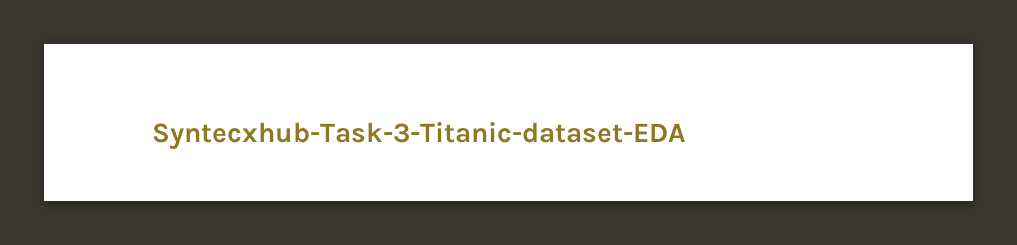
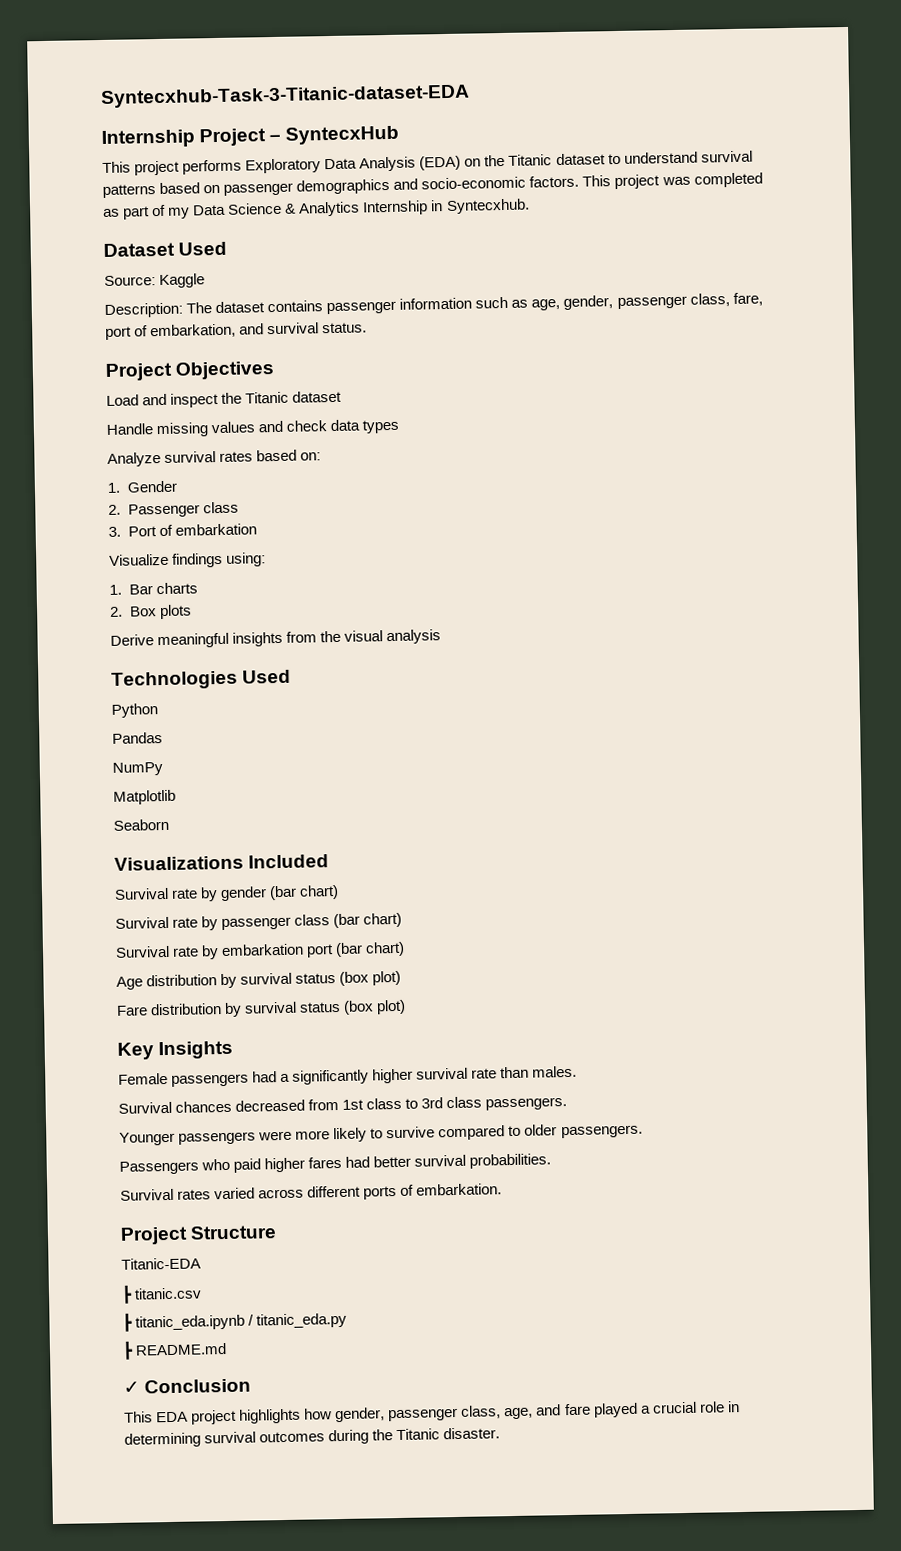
(686, 136) none -> [101,125,400,148] [102,150,753,176] [102,172,763,198] [103,198,530,220] [103,241,228,257] [104,273,206,289] [104,292,763,318] [105,322,368,340] [105,361,276,381] [106,390,343,408] [106,419,401,438] [107,449,322,467] [107,480,178,493] [108,501,239,518] [108,523,257,537] [109,552,267,568] [109,582,198,595] [110,604,192,620] [110,629,442,649] [111,669,292,690] [111,703,158,718] [112,732,163,744] [112,762,163,776] [113,789,176,805] [113,818,169,831] [114,854,330,871] [114,884,340,902] [115,912,403,931] [115,941,406,960] [116,970,402,990] [116,999,407,1017] [117,1040,234,1060] [118,1065,578,1087] [118,1096,568,1114] [119,1124,643,1146] [119,1153,552,1175] [120,1183,503,1201] [120,1225,278,1245] [121,1257,201,1270] [121,1284,203,1304] [122,1312,348,1332] [122,1340,228,1360] [123,1378,252,1394] [124,1401,740,1425] [124,1427,501,1448] // Internship Project – SyntecxHub // This project performs Exploratory Data Analysis (EDA) on the Titanic dataset to understand survival patterns based on passenger demographics and socio-economic factors. This project was completed as part of my Data Science & Analytics Internship in Syntecxhub. // Dataset Used // Source: Kaggle // Description: The dataset contains passenger information such as age, gender, passenger class, fare, port of embarkation, and survival status. // Project Objectives // Load and inspect the Titanic dataset // Handle missing values and check data types // Analyze survival rates based on: // 1. Gender // 2. Passenger class // 3. Port of embarkation // Visualize findings using: // 1. Bar charts // 2. Box plots // Derive meaningful insights from the visual analysis // Technologies Used // Python // Pandas // NumPy // Matplotlib // Seaborn // Visualizations Included // Survival rate by gender (bar chart) // Survival rate by passenger class (bar chart) // Survival rate by embarkation port (bar chart) // Age distribution by survival status (box plot) // Fare distribution by survival status (box plot) // Key Insights // Female passengers had a significantly higher survival rate than males. // Survival chances decreased from 1st class to 3rd class passengers. // Younger passengers were more likely to survive compared to older passengers. // Passengers who paid higher fares had better survival probabilities. // Survival rates varied across different ports of embarkation. // Project Structure // Titanic-EDA // ┣ titanic.csv // ┣ titanic_eda.ipynb / titanic_eda.py // ┣ README.md // ✓ Conclusion // This EDA project highlights how gender, passenger class, age, and fare played a crucial role in determining survival outcomes during the Titanic disaster.

